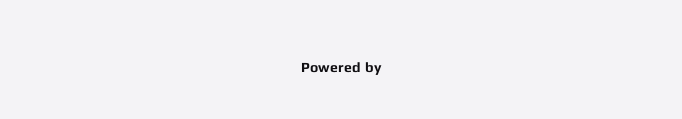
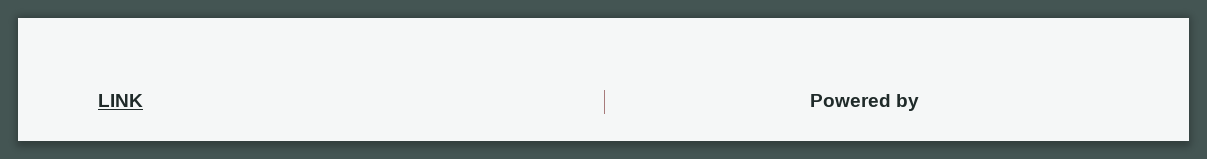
(301, 67) none -> [98,94,143,107] LINK //

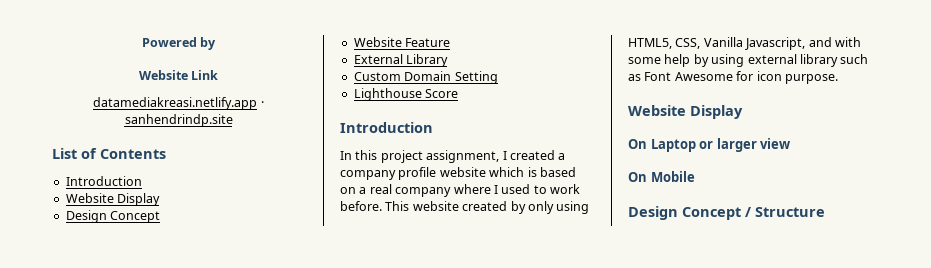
[98,94,143,107] LINK // -> (141, 42) none
(920, 102) none -> [138,70,219,80] [93,97,264,110] [124,114,233,127] [52,148,166,159] [65,176,142,186] [65,193,161,206] [65,210,161,223] [353,37,451,47] [353,54,449,67] [353,71,498,84] [353,88,459,101] [340,122,433,133] [340,150,566,163] [340,167,576,180] [340,184,580,197] [340,201,590,214] [628,37,861,50] [628,54,869,67] [628,71,838,84] [628,105,743,119] [628,138,791,152] [628,171,695,182] [628,206,825,220] // Website Link // datamediakreasi.netlify.app · sanhendrindp.site // List of Contents // Introduction // Website Display // Design Concept // Website Feature // External Library // Custom Domain Setting // Lighthouse Score // Introduction // In this project assignment, I created a company profile website which is based on a real company where I used to work before. This website created by only using HTML5, CSS, Vanilla Javascript, and with some help by using external library such as Font Awesome for icon purpose. // Website Display // On Laptop or larger view // On Mobile // Design Concept / Structure

